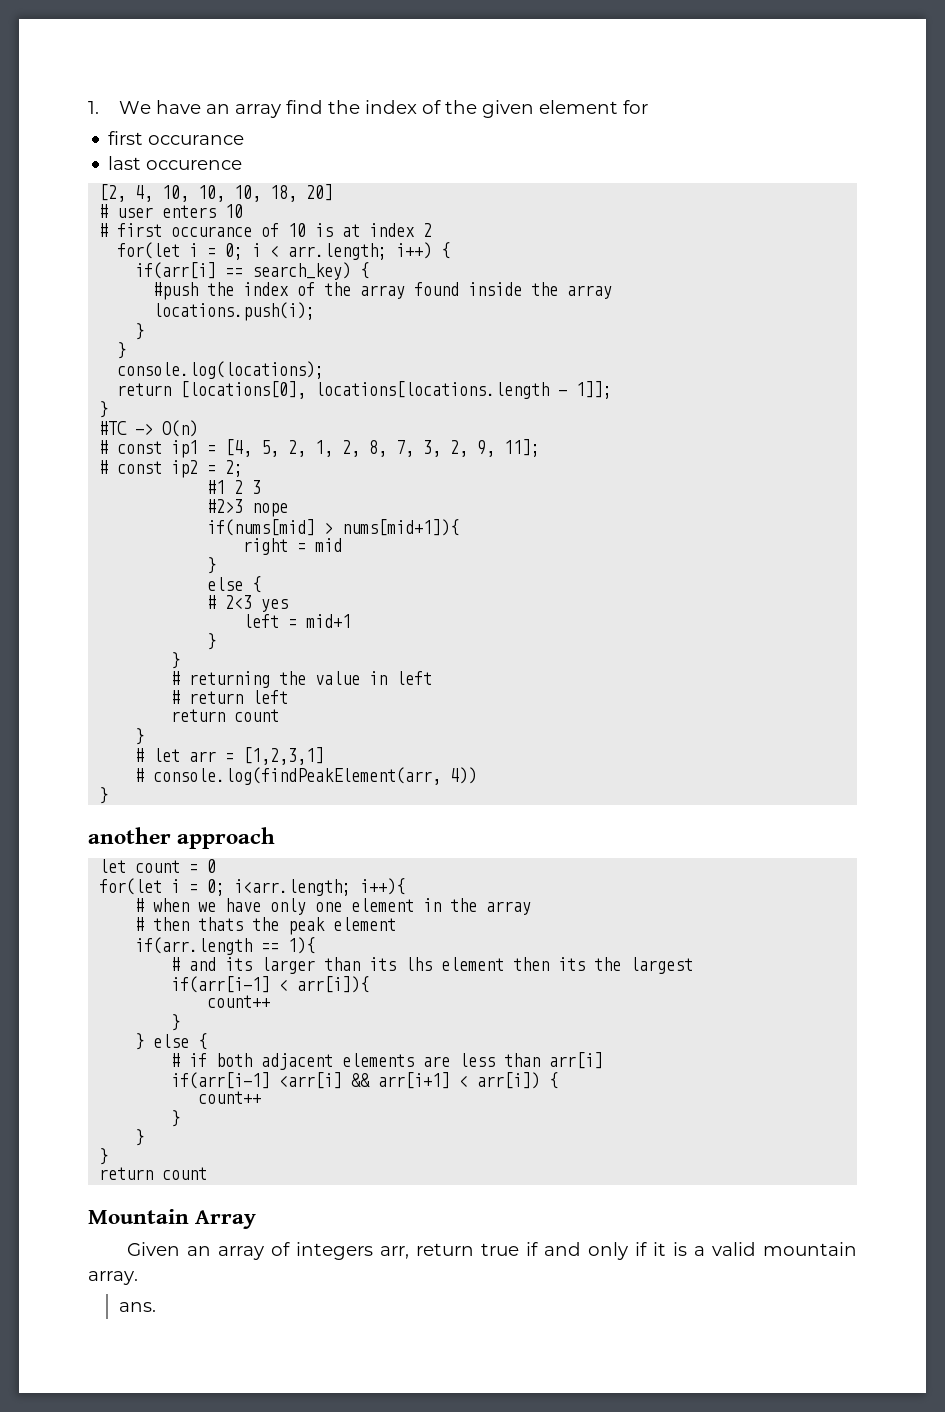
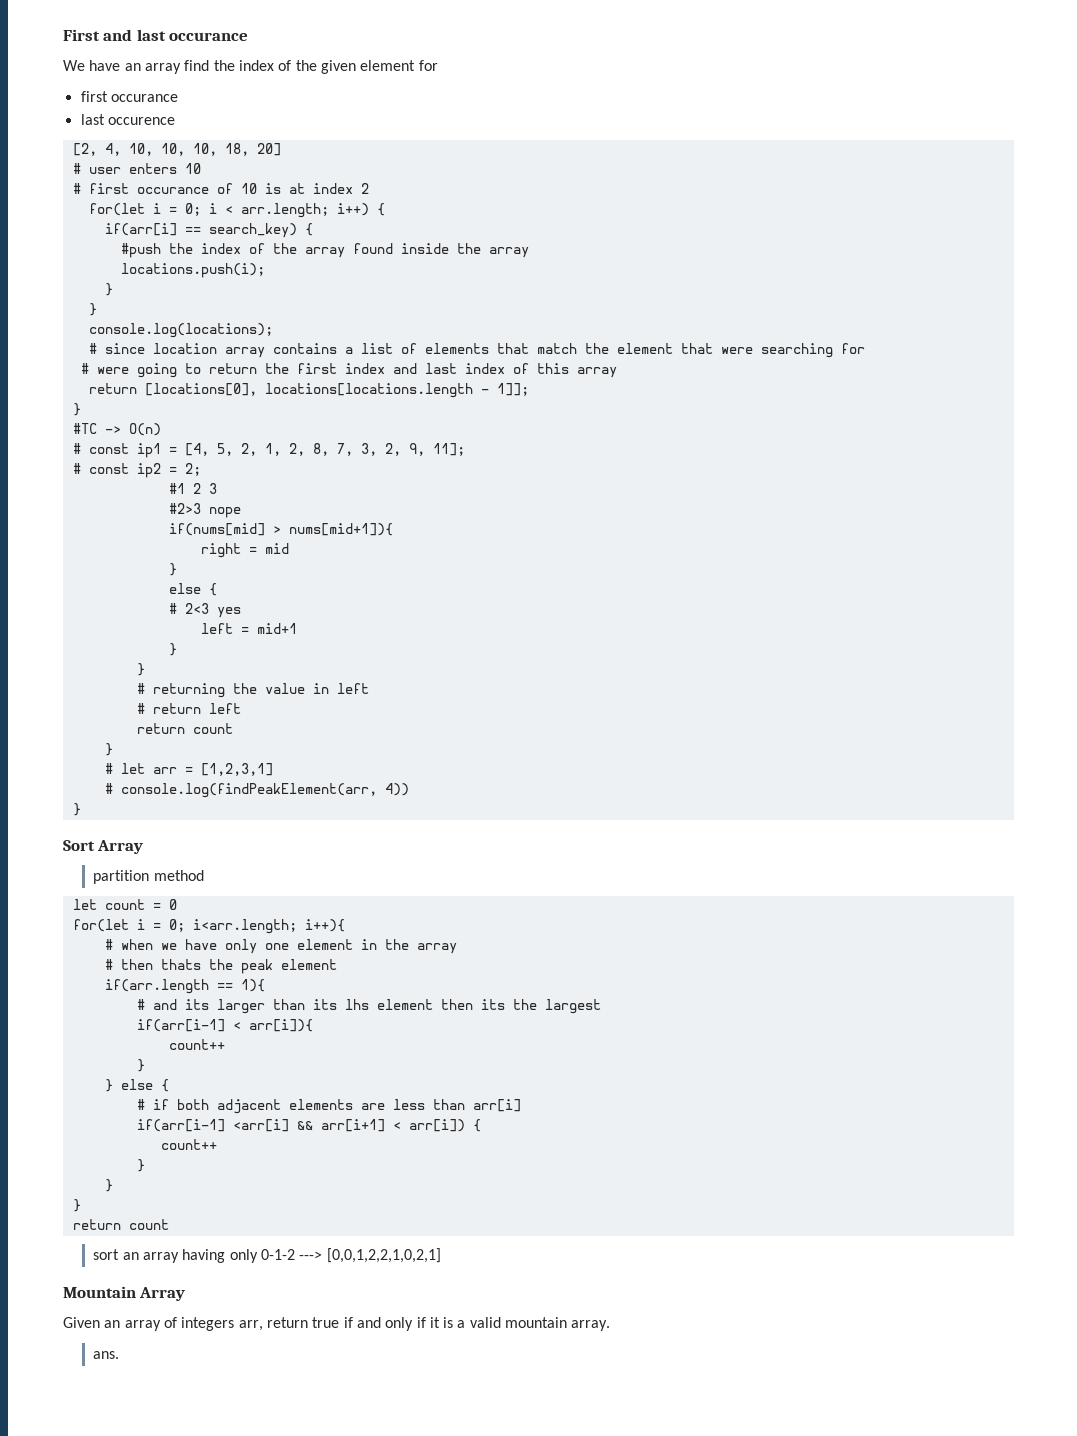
[88,101,99,114] 1. -> [63,29,249,41] First and last occurance //
(325, 370) none -> [88,343,865,358] [80,363,617,378] // # since location array contains a list of elements that match the element that were searching for // # were going to return the first index and last index of this array
[88,827,276,849] another approach -> [63,840,144,854] [93,870,204,884] Sort Array // partition method
(208, 1173) none -> [93,1248,441,1263] // sort an array having only 0-1-2 ---> [0,0,1,2,2,1,0,2,1]

